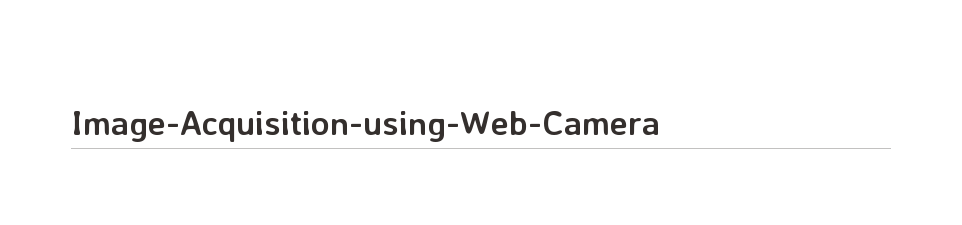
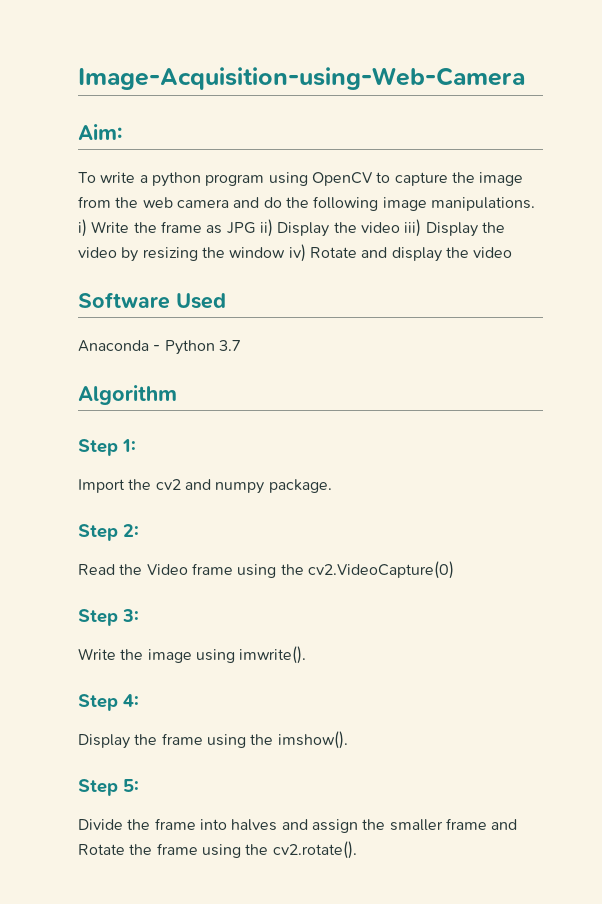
(660, 126) none -> [78,124,122,140] [78,172,524,187] [78,196,535,211] [78,219,505,237] [78,244,513,262] [78,292,226,309] [78,340,241,355] [78,385,177,405] [78,439,136,456] [78,479,332,494] [78,524,139,541] [78,561,454,579] [78,609,139,626] [78,646,307,664] [78,694,139,711] [78,731,348,749] [78,779,139,796] [78,818,518,833] [78,841,357,859] // Aim: // To write a python program using OpenCV to capture the image from the web camera and do the following image manipulations. i) Write the frame as JPG ii) Display the video iii) Display the video by resizing the window iv) Rotate and display the video // Software Used // Anaconda - Python 3.7 // Algorithm // Step 1: // Import the cv2 and numpy package. // Step 2: // Read the Video frame using the cv2.VideoCapture(0) // Step 3: // Write the image using imwrite(). // Step 4: // Display the frame using the imshow(). // Step 5: // Divide the frame into halves and assign the smaller frame and Rotate the frame using the cv2.rotate().

